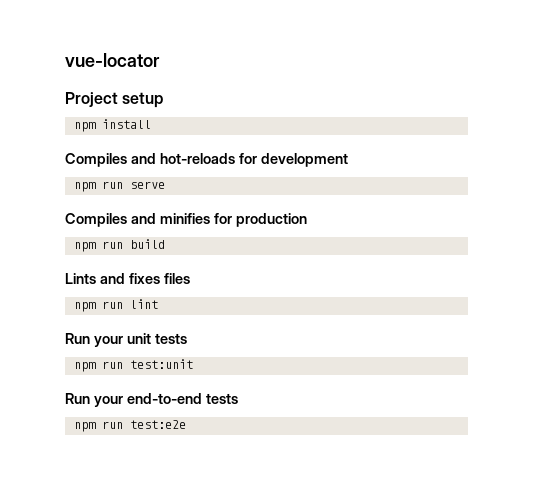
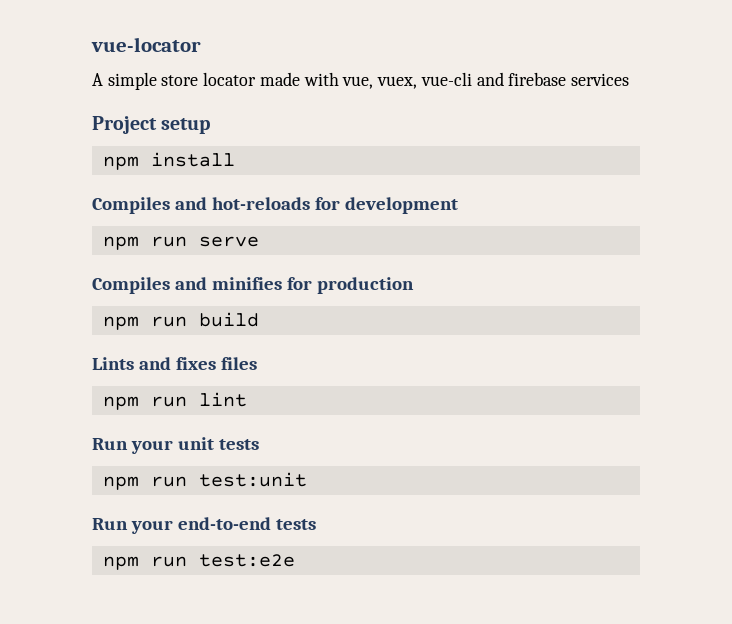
(160, 60) none -> [92,72,629,90] // A simple store locator made with vue, vuex, vue-cli and firebase services

